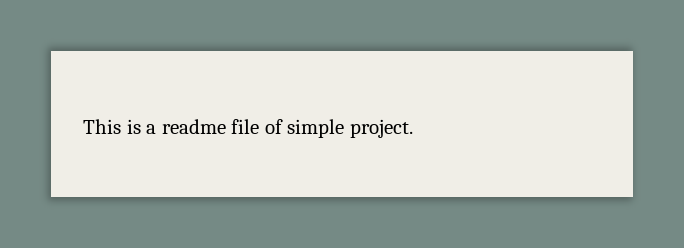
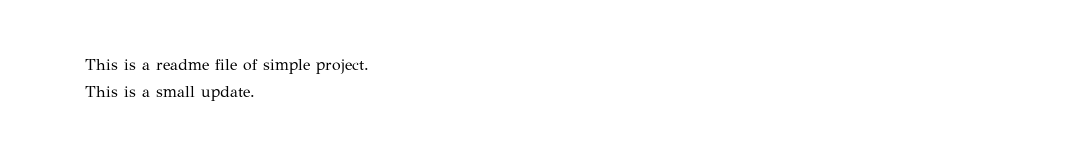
(413, 128) none -> [85,86,255,101] // This is a small update.

